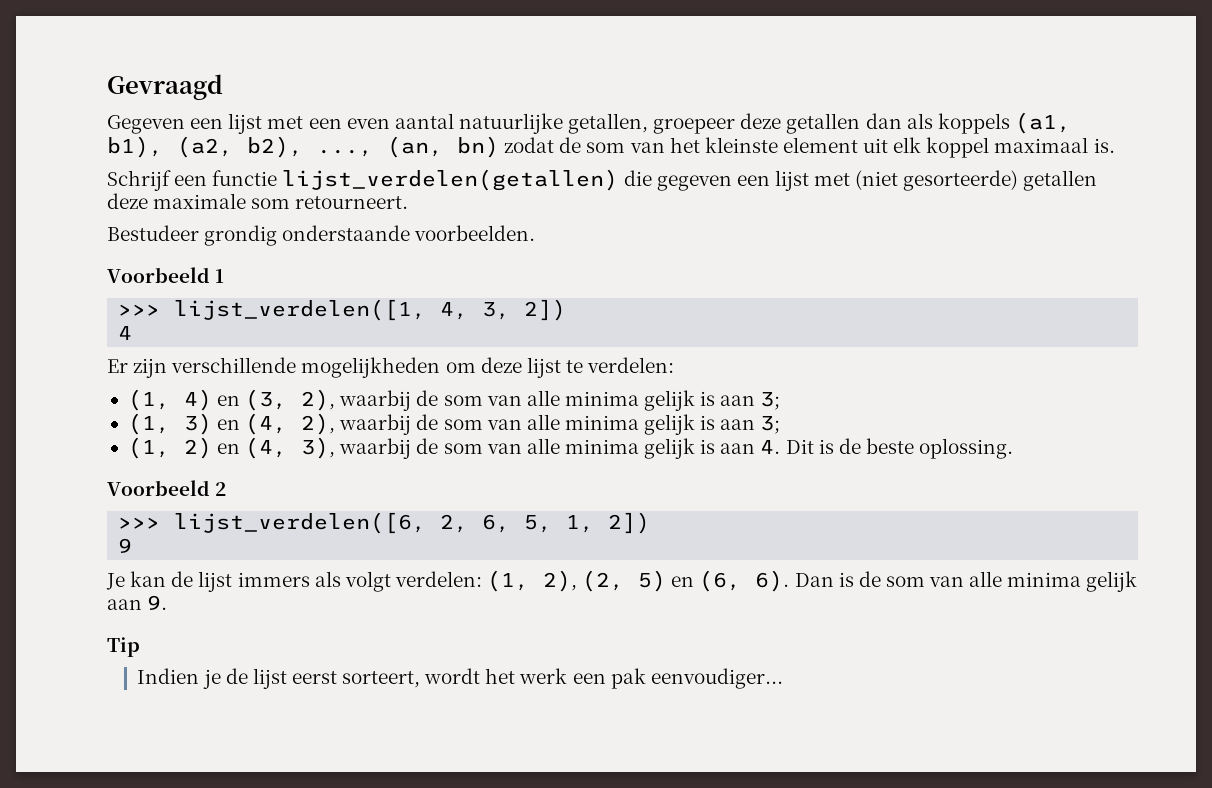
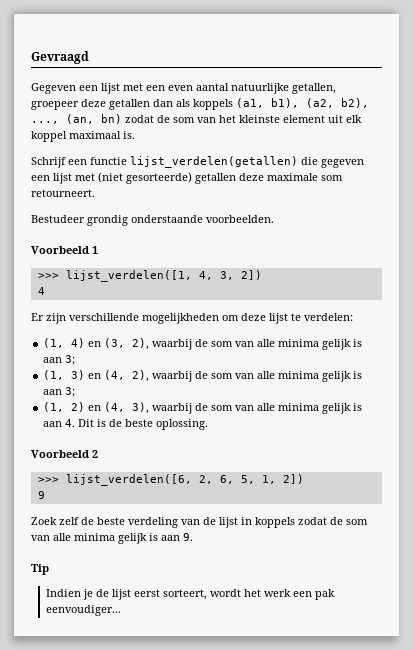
[106,570,1138,592] Je kan de lijst immers als volgt verdelen: (1, 2), (2, 5) en (6, 6). Dan is de som van alle minima gelijk -> [31,517,368,528] [31,533,158,544] Zoek zelf de beste verdeling van de lijst in koppels zodat de som van alle minima gelijk is

